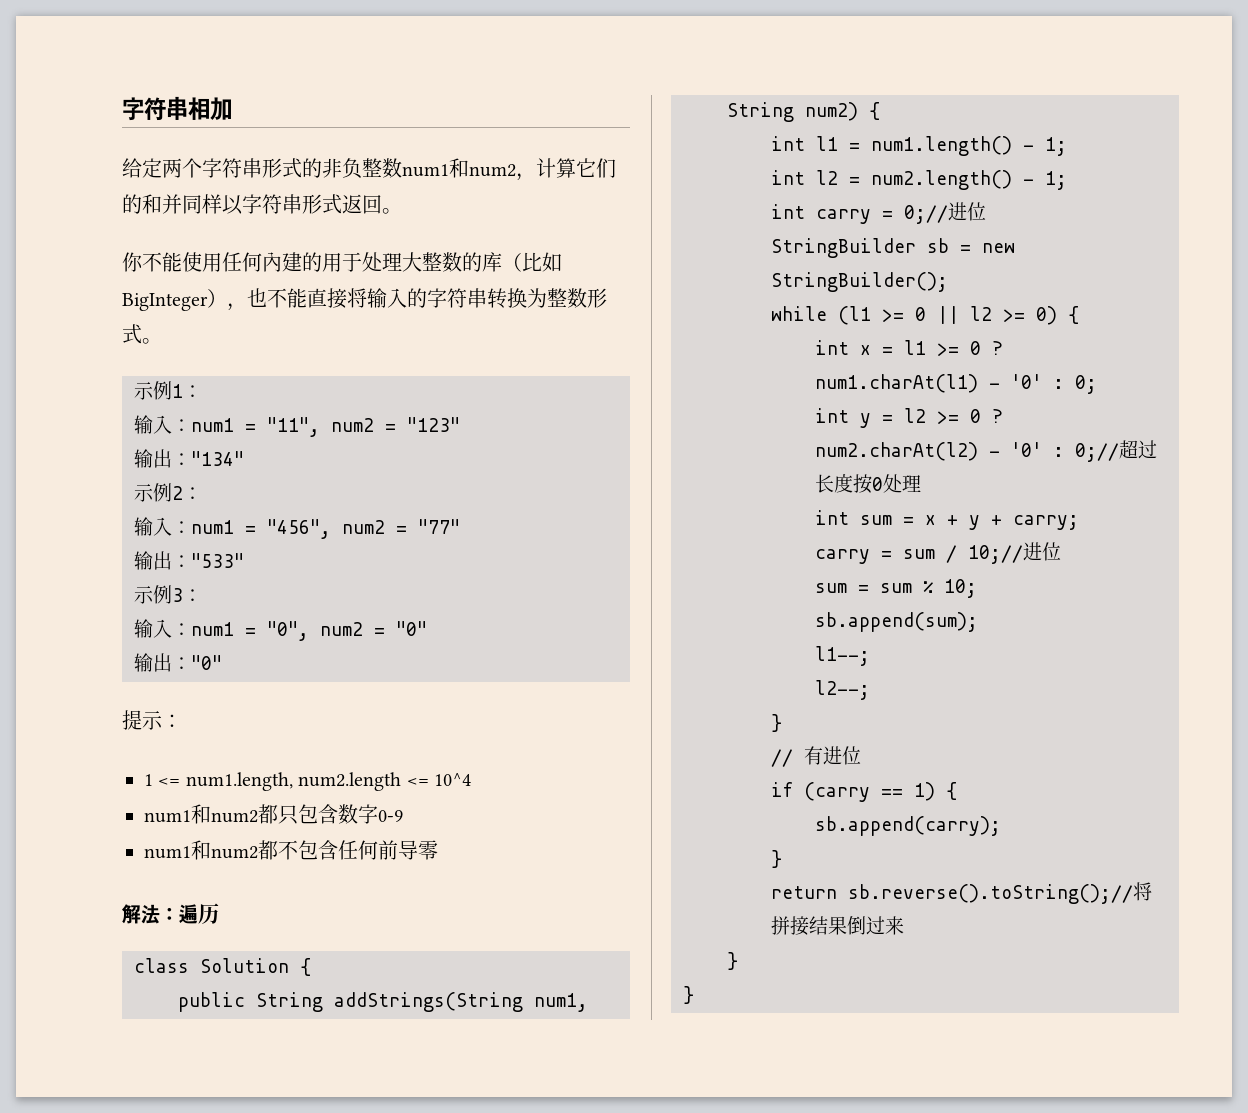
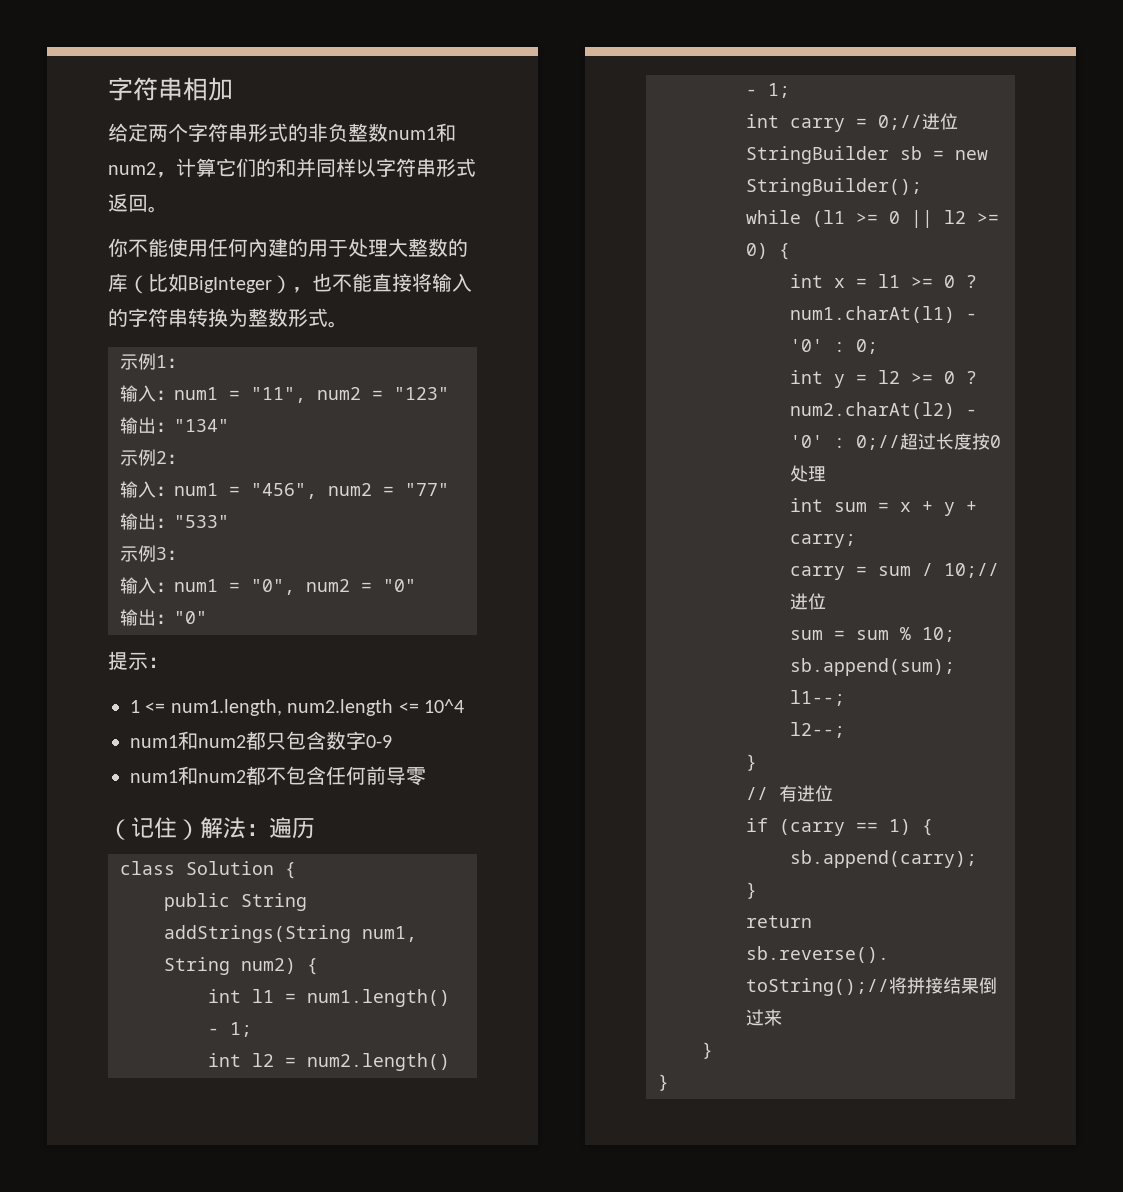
(438, 850) none -> [108,817,200,840] （记住）

